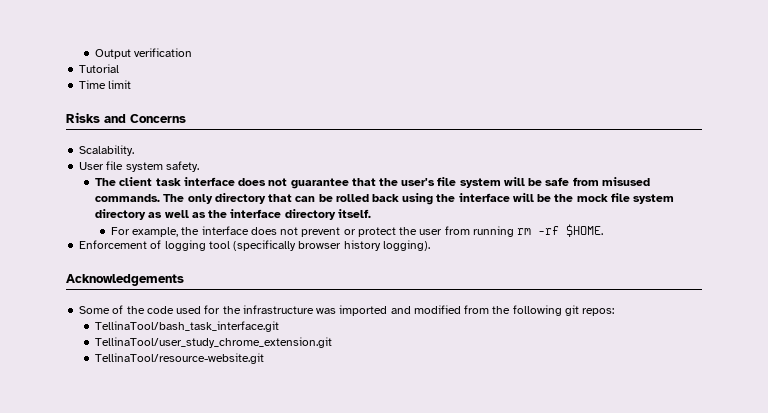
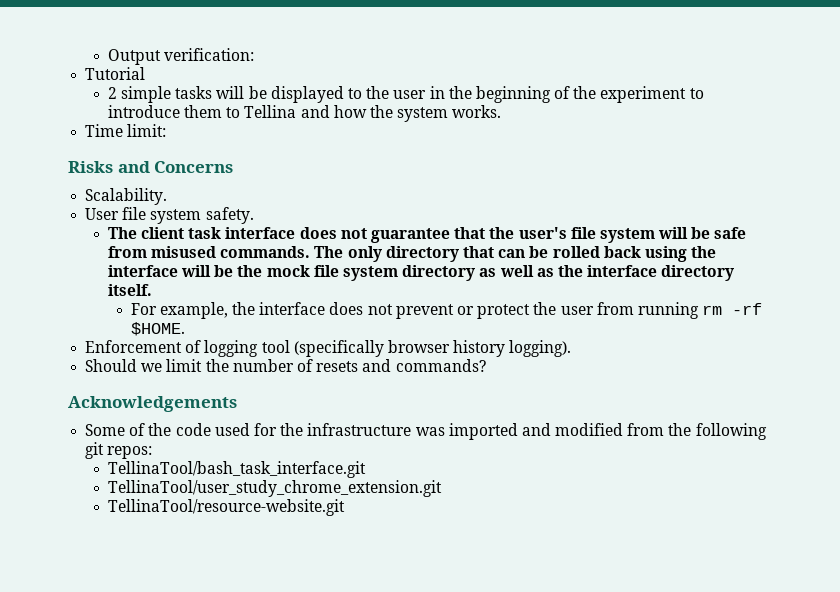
[134,48,193,57] verification -> [164,48,255,61] verification:
(120, 68) none -> [107,86,704,103] [107,105,502,122] // 2 simple tasks will be displayed to the user in the beginning of the experiment to introduce them to Tellina and how the system works.
[108,80,132,89] limit -> [127,124,167,137] limit:
(430, 245) none -> [85,359,486,372] // Should we limit the number of resets and commands?

